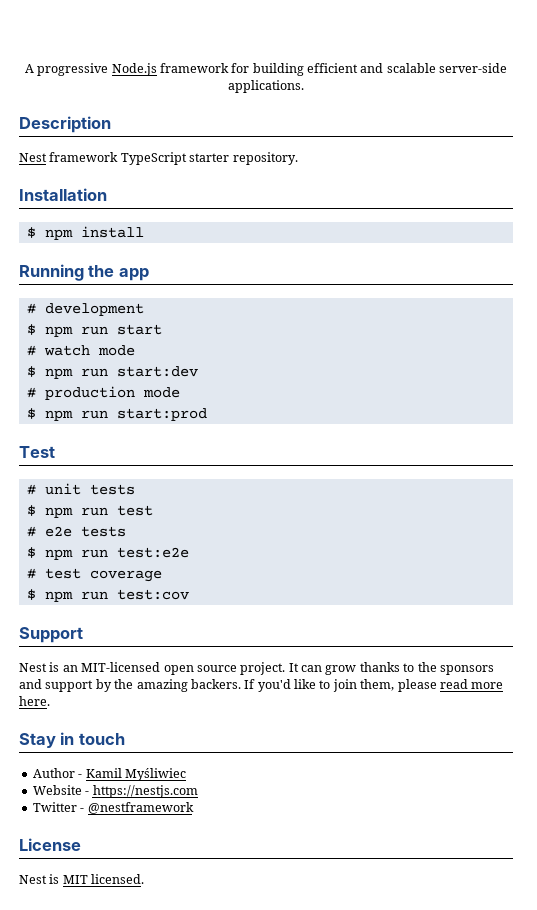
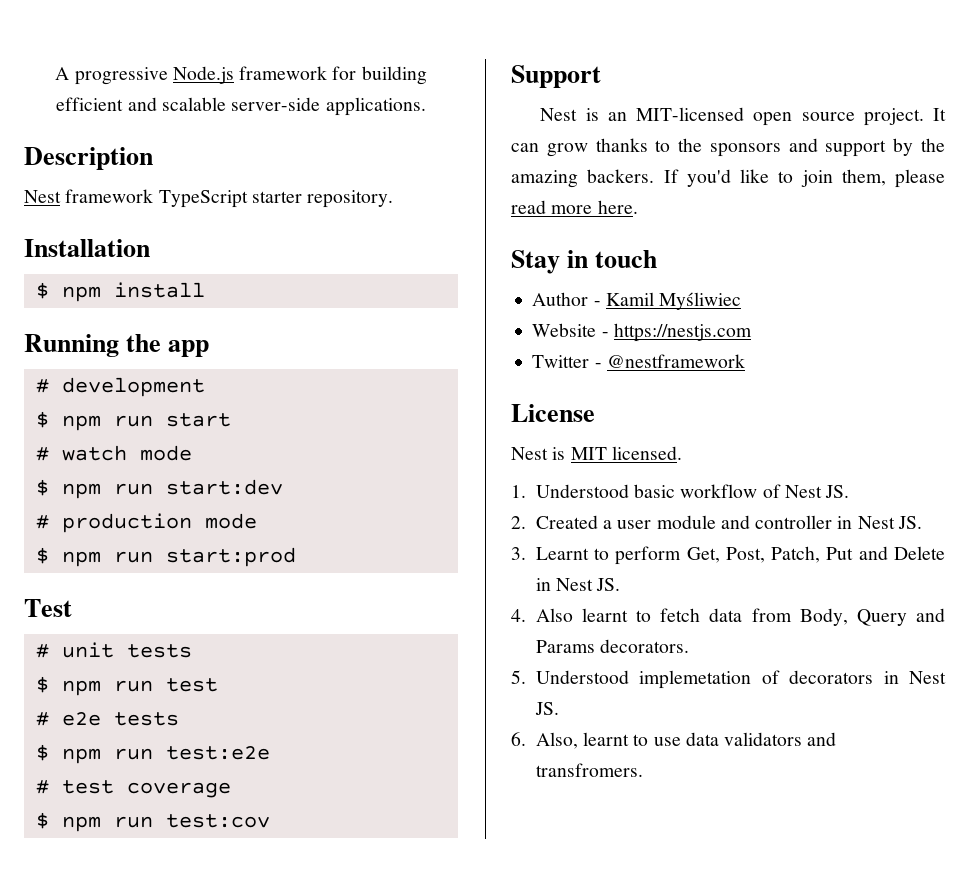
(145, 879) none -> [511,484,850,498] [511,515,922,529] [511,546,945,565] [535,578,621,591] [511,608,945,626] [535,639,690,653] [511,670,946,689] [534,702,559,715] [511,732,837,749] [535,763,643,777] // 1. Understood basic workflow of Nest JS. // 2. Created a user module and controller in Nest JS. // 3. Learnt to perform Get, Post, Patch, Put and Delete in Nest JS. // 4. Also learnt to fetch data from Body, Query and Params decorators. // 5. Understood implemetation of decorators in Nest JS. // 6. Also, learnt to use data validators and transfromers.

